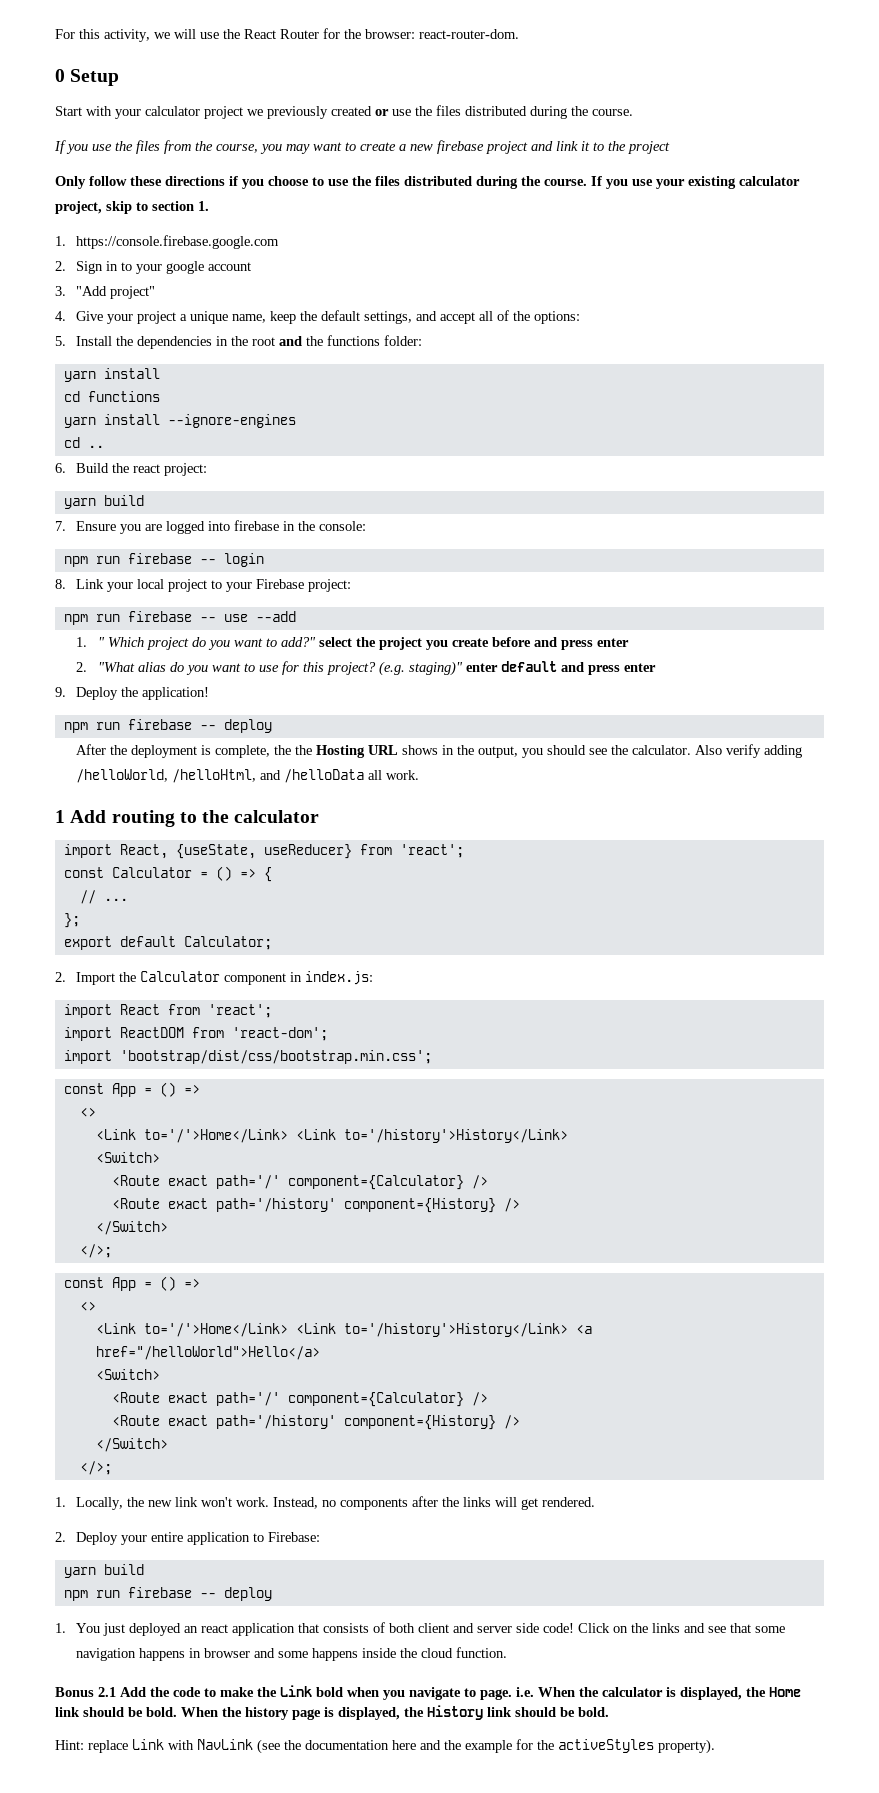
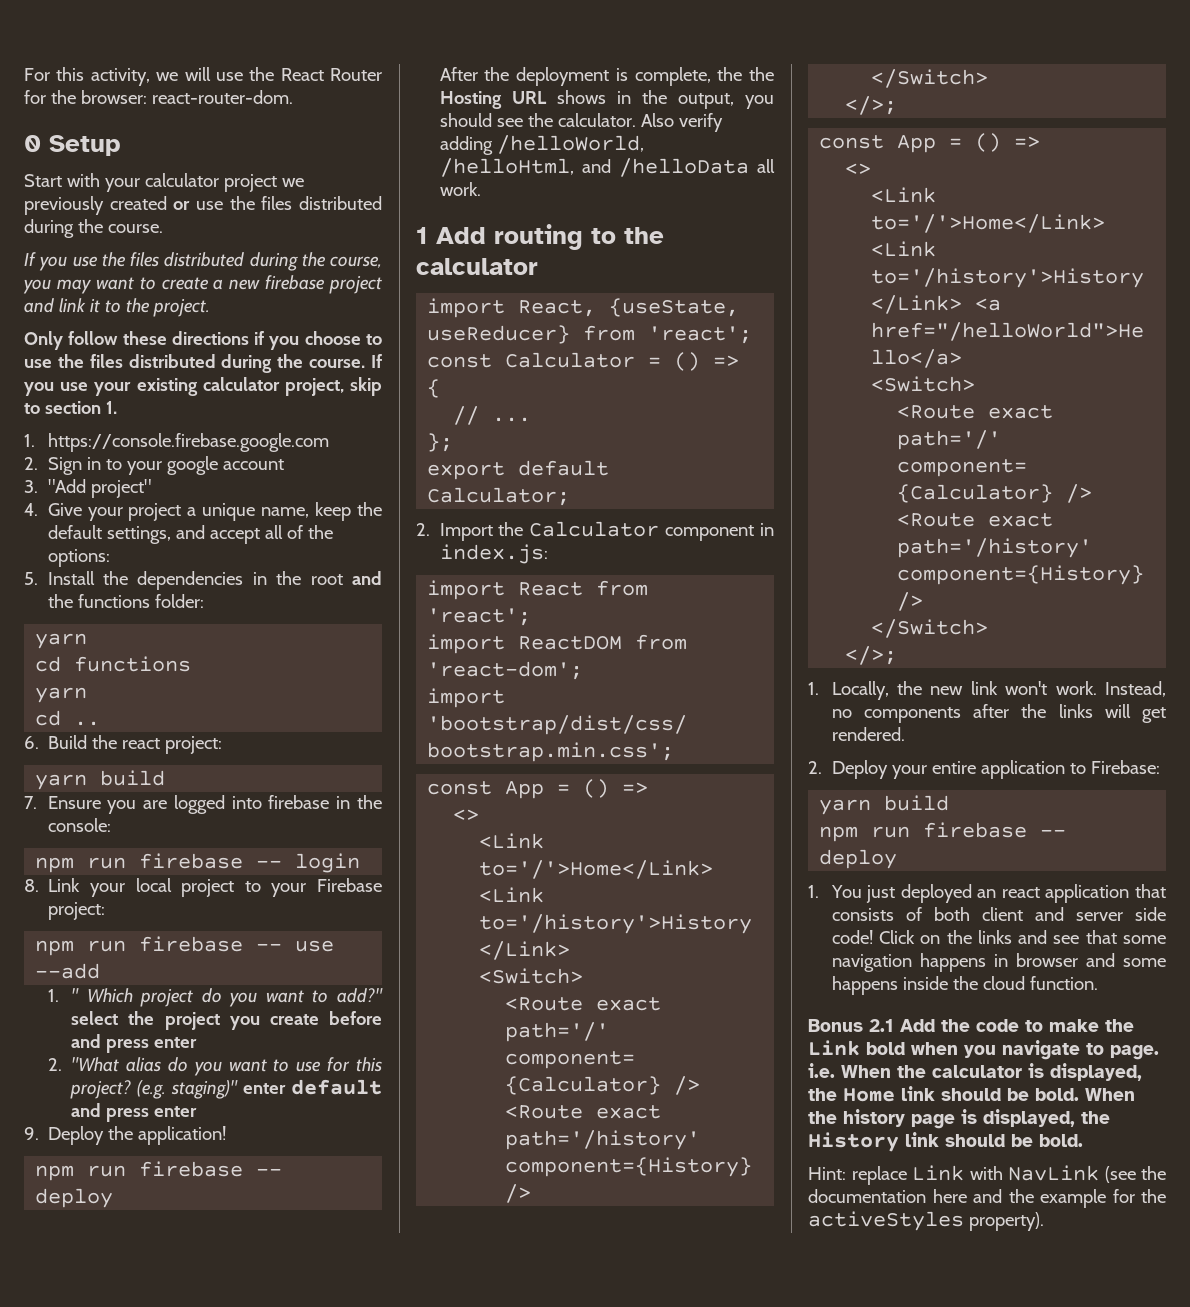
[164,140,191,154] from -> [164,252,298,271] distributed during
[628,141,670,154] project -> [152,299,210,317] project.
[103,368,160,379] install -> (88, 641) none
[103,414,296,428] install --ignore-engines -> (88, 695) none

